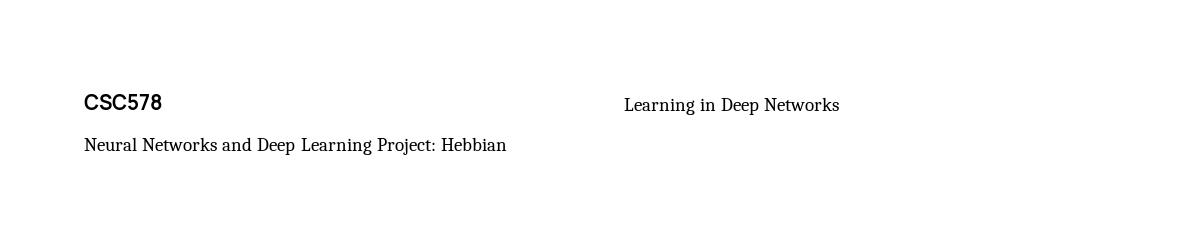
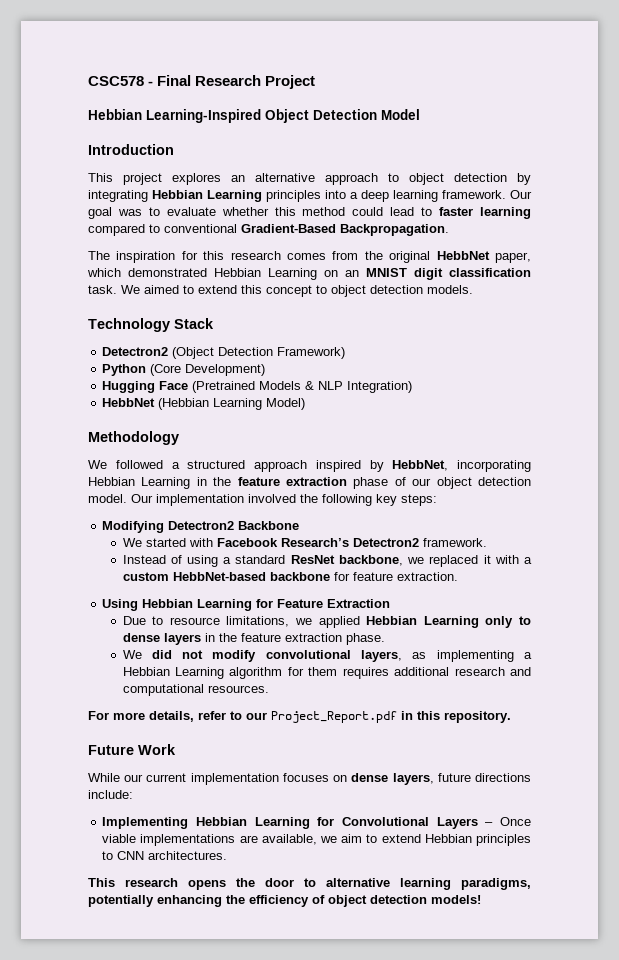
[84,137,507,155] [624,97,840,115] // Neural Networks and Deep Learning Project: Hebbian Learning in Deep Networks -> [148,75,316,89] [88,109,420,123] [88,144,174,155] [88,173,531,185] [88,190,532,202] [88,207,532,219] [88,224,449,236] [88,251,531,263] [87,268,531,280] [88,285,473,297] [88,318,214,332] [102,347,346,359] [102,364,266,376] [102,381,413,393] [102,398,306,410] [88,431,179,445] [88,460,531,472] [88,477,531,489] [88,494,437,506] [102,521,300,533] [122,538,487,547] [122,555,532,567] [122,572,458,581] [102,599,391,611] [122,616,531,628] [122,633,385,645] [122,650,532,662] [122,667,531,679] [122,684,269,696] [88,711,511,723] [88,744,176,755] [88,773,531,785] [88,790,133,799] [102,817,531,829] [102,834,531,846] [102,851,228,860] [88,878,531,890] [88,895,481,907] - Final Research Project // Hebbian Learning-Inspired Object Detection Model // Introduction // This project explores an alternative approach to object detection by integrating Hebbian Learning principles into a deep learning framework. Our goal was to evaluate whether this method could lead to faster learning compared to conventional Gradient-Based Backpropagation. // The inspiration for this research comes from the original HebbNet paper, which demonstrated Hebbian Learning on an MNIST digit classification task. We aimed to extend this concept to object detection models. // Technology Stack // Detectron2 (Object Detection Framework) // Python (Core Development) // Hugging Face (Pretrained Models & NLP Integration) // HebbNet (Hebbian Learning Model) // Methodology // We followed a structured approach inspired by HebbNet, incorporating Hebbian Learning in the feature extraction phase of our object detection model. Our implementation involved the following key steps: // Modifying Detectron2 Backbone // We started with Facebook Research’s Detectron2 framework. // Instead of using a standard ResNet backbone, we replaced it with a custom HebbNet-based backbone for feature extraction. // Using Hebbian Learning for Feature Extraction // Due to resource limitations, we applied Hebbian Learning only to dense layers in the feature extraction phase. // We did not modify convolutional layers, as implementing a Hebbian Learning algorithm for them requires additional research and computational resources. // For more details, refer to our Project_Report.pdf in this repository. // Future Work // While our current implementation focuses on dense layers, future directions include: // Implementing Hebbian Learning for Convolutional Layers – Once viable implementations are available, we aim to extend Hebbian principles to CNN architectures. // This research opens the door to alternative learning paradigms, potentially enhancing the efficiency of object detection models!

